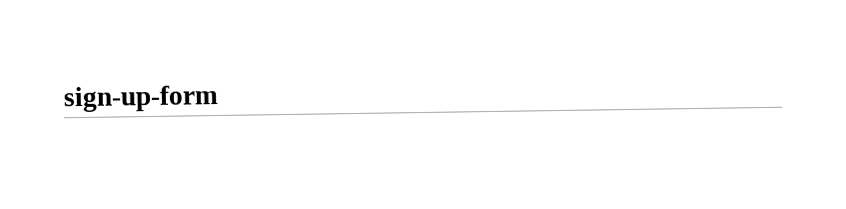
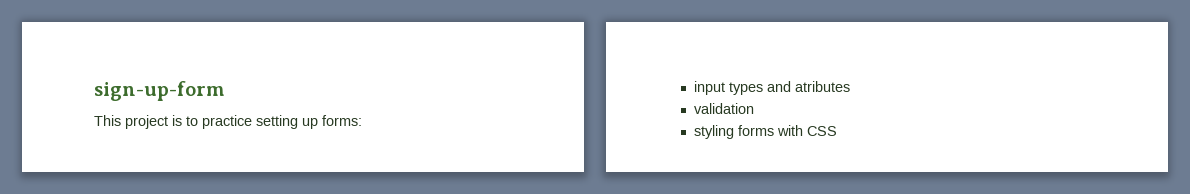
(219, 99) none -> [94,115,362,129] [693,81,850,95] [693,103,754,114] [693,125,837,139] // This project is to practice setting up forms: // input types and atributes // validation // styling forms with CSS

